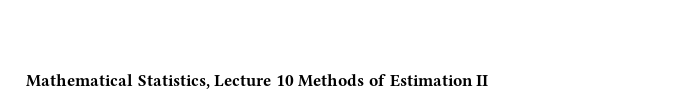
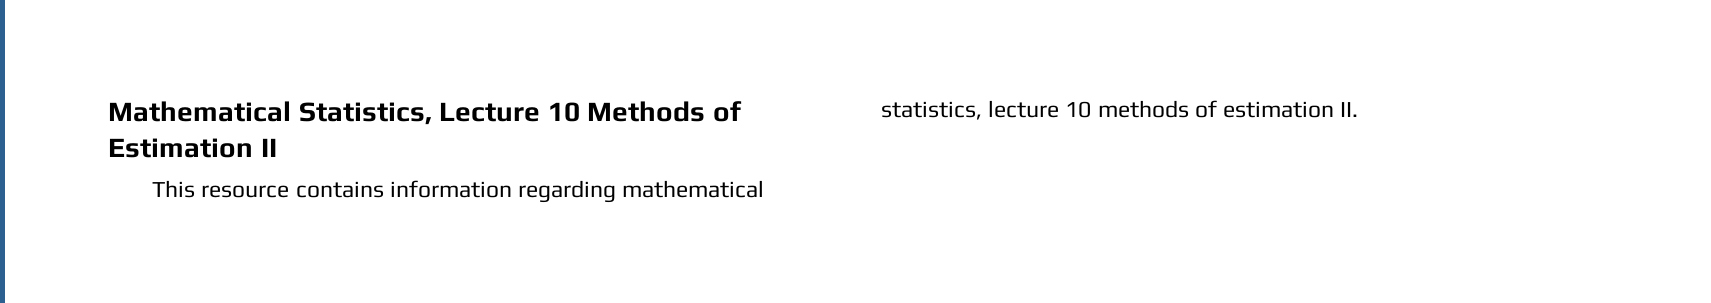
(489, 80) none -> [152,180,765,203] [881,100,1359,120] // This resource contains information regarding mathematical statistics, lecture 10 methods of estimation II.

